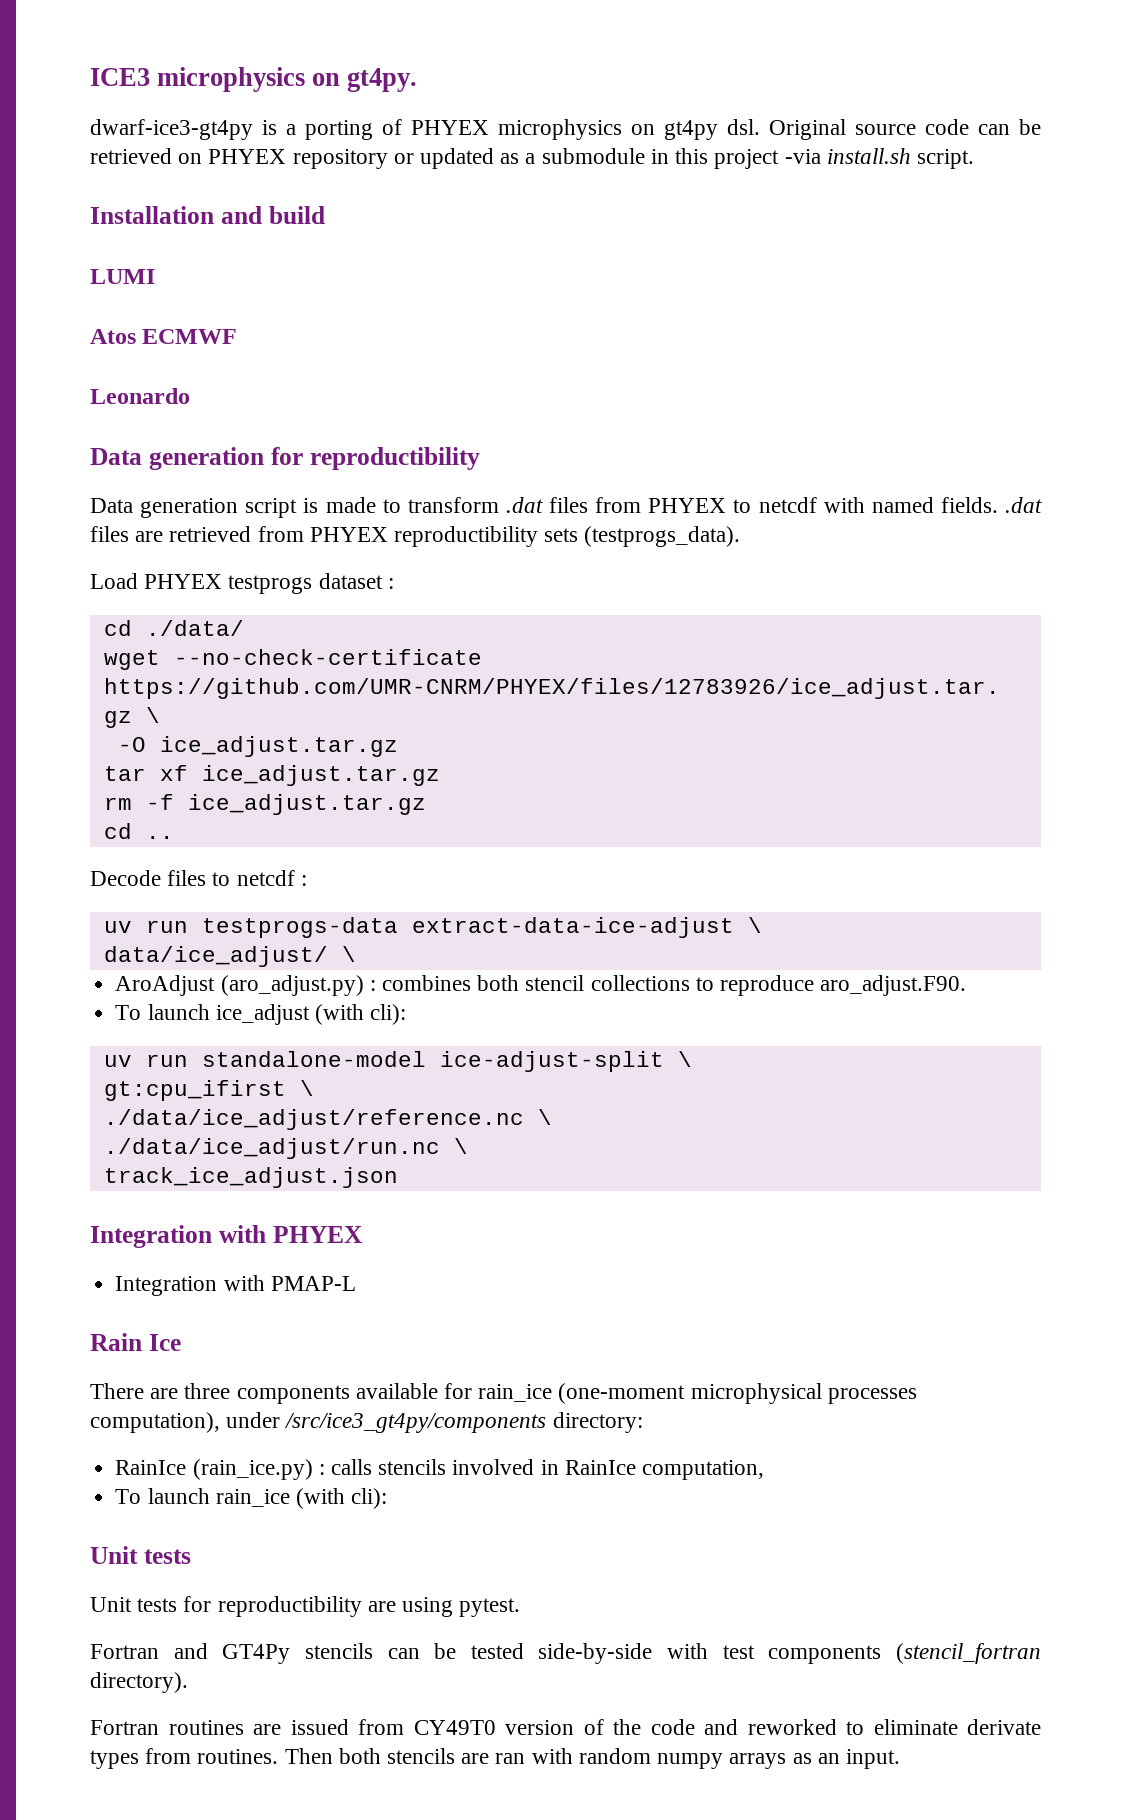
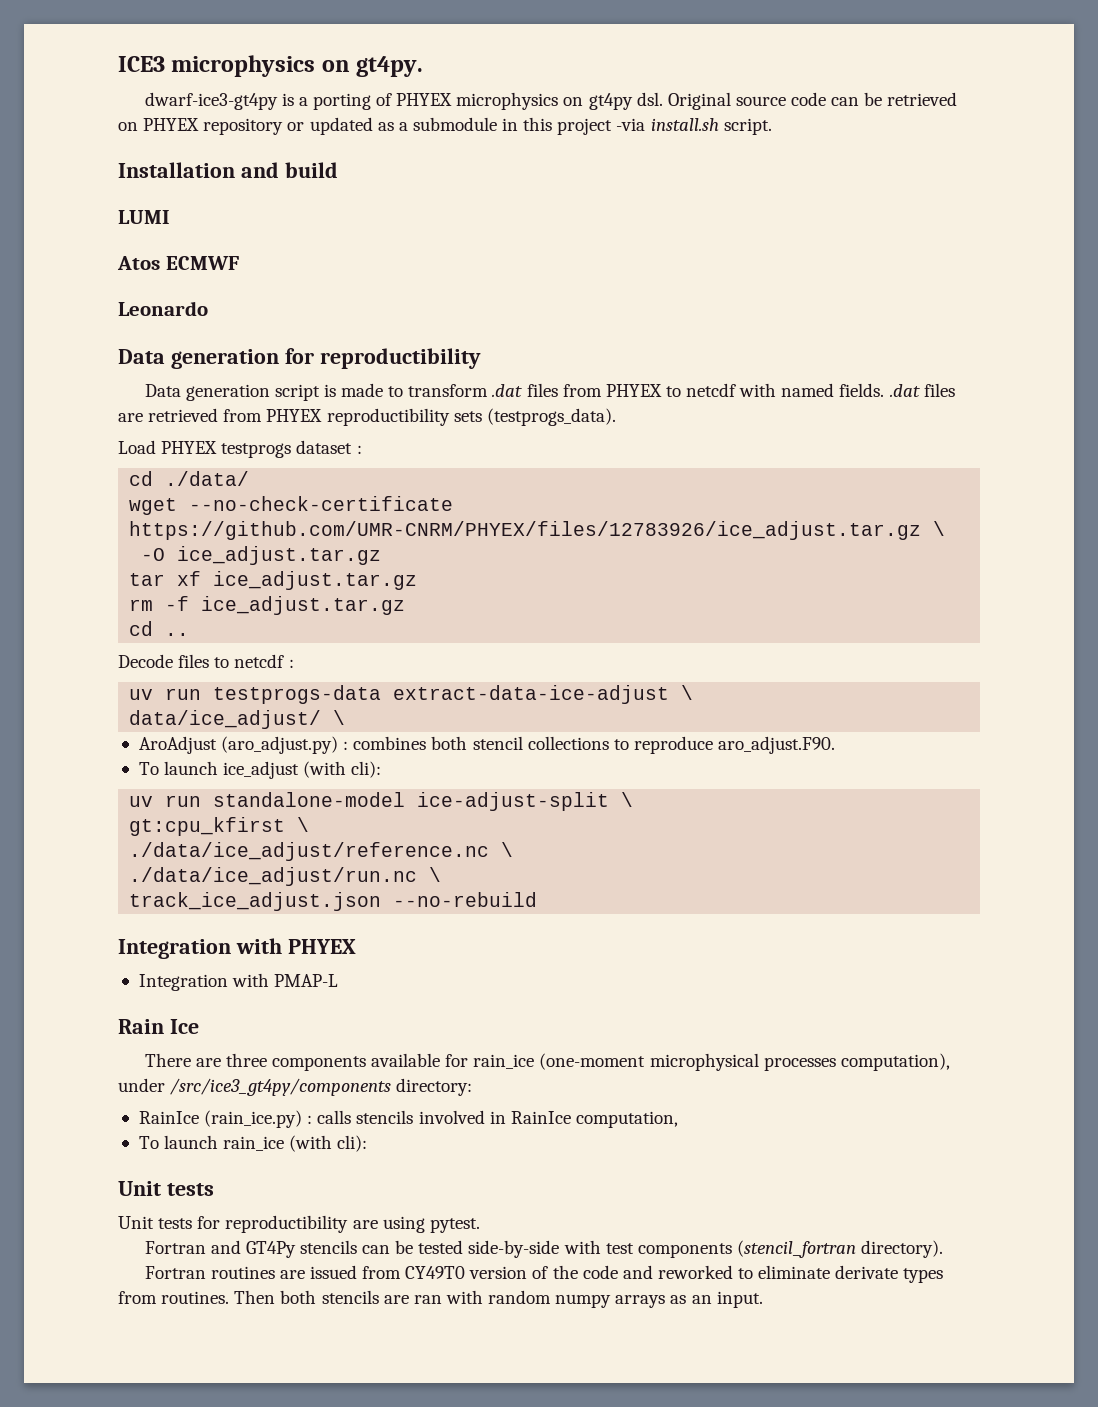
[103,1080,286,1101] gt:cpu_ifirst -> [129,817,286,836] gt:cpu_kfirst
(398, 1177) none -> [393,892,538,907] --no-rebuild

